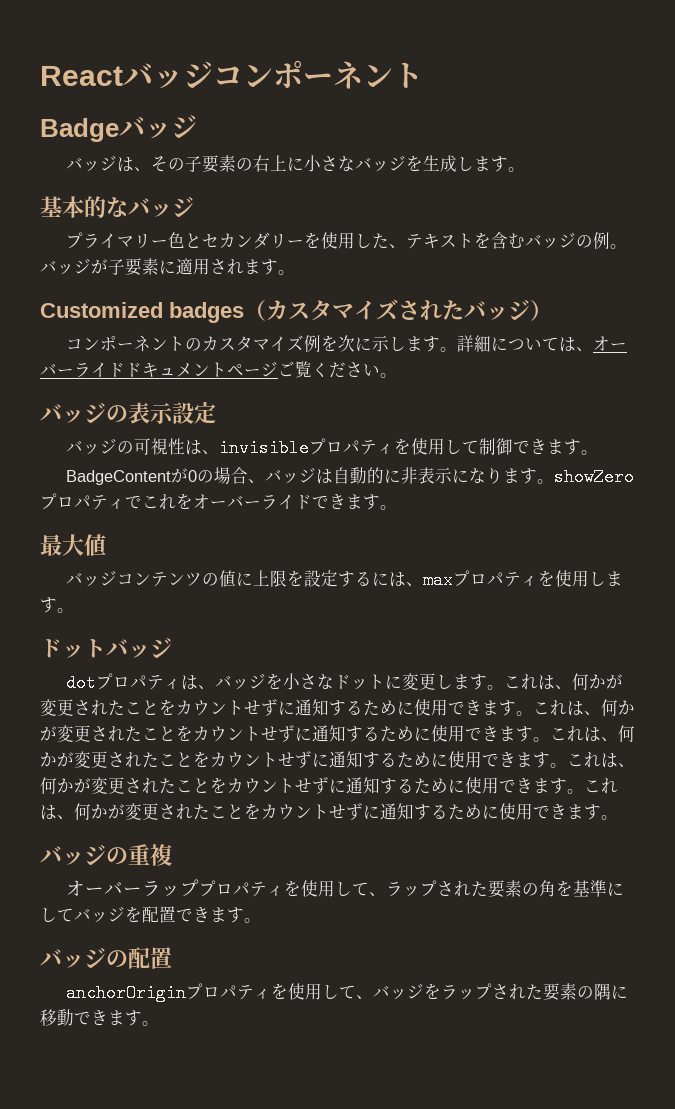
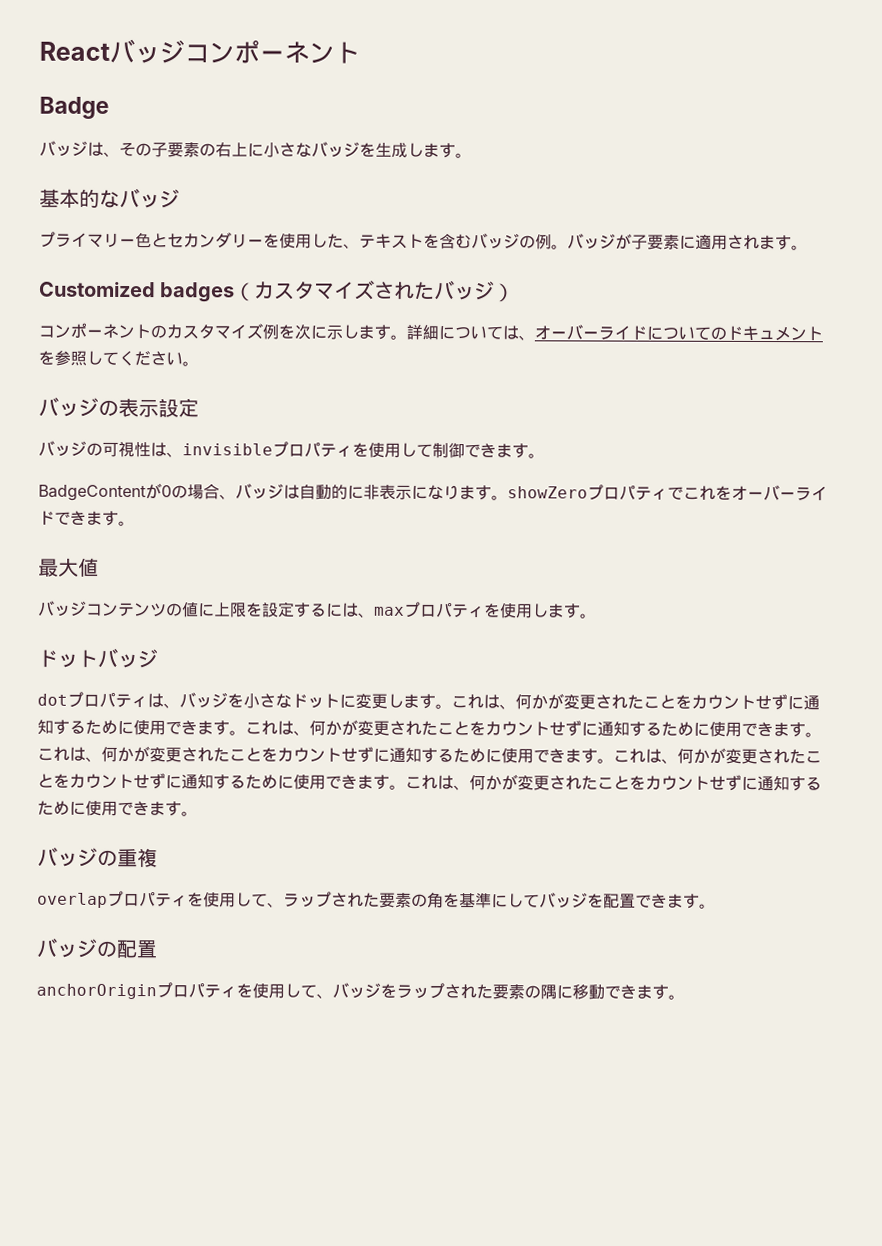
[119,115,197,139] バッジ -> (109, 107) none
(125, 370) none -> [646,326,727,340] についての
[227,361,312,378] ページご覧 -> [38,350,119,366] を参照して
[65,879,199,897] オーバーラップ -> [37,892,108,908] overlap

